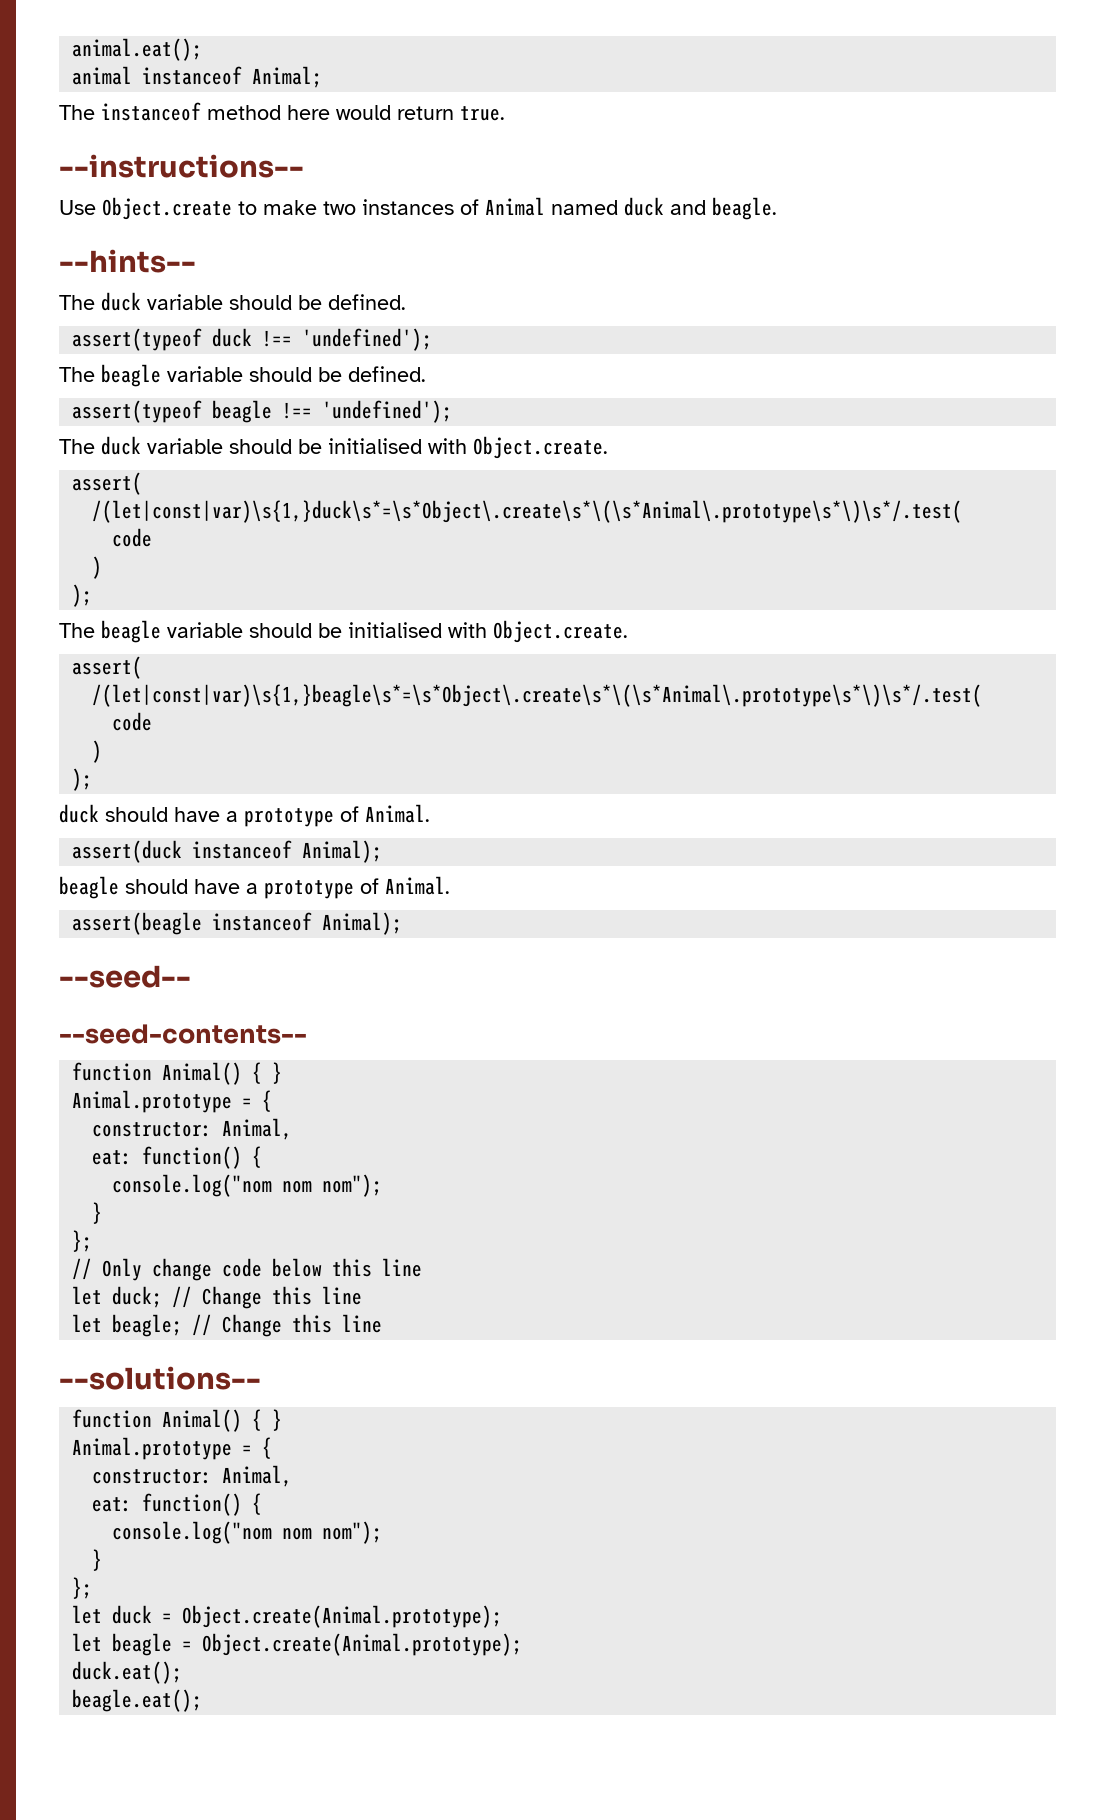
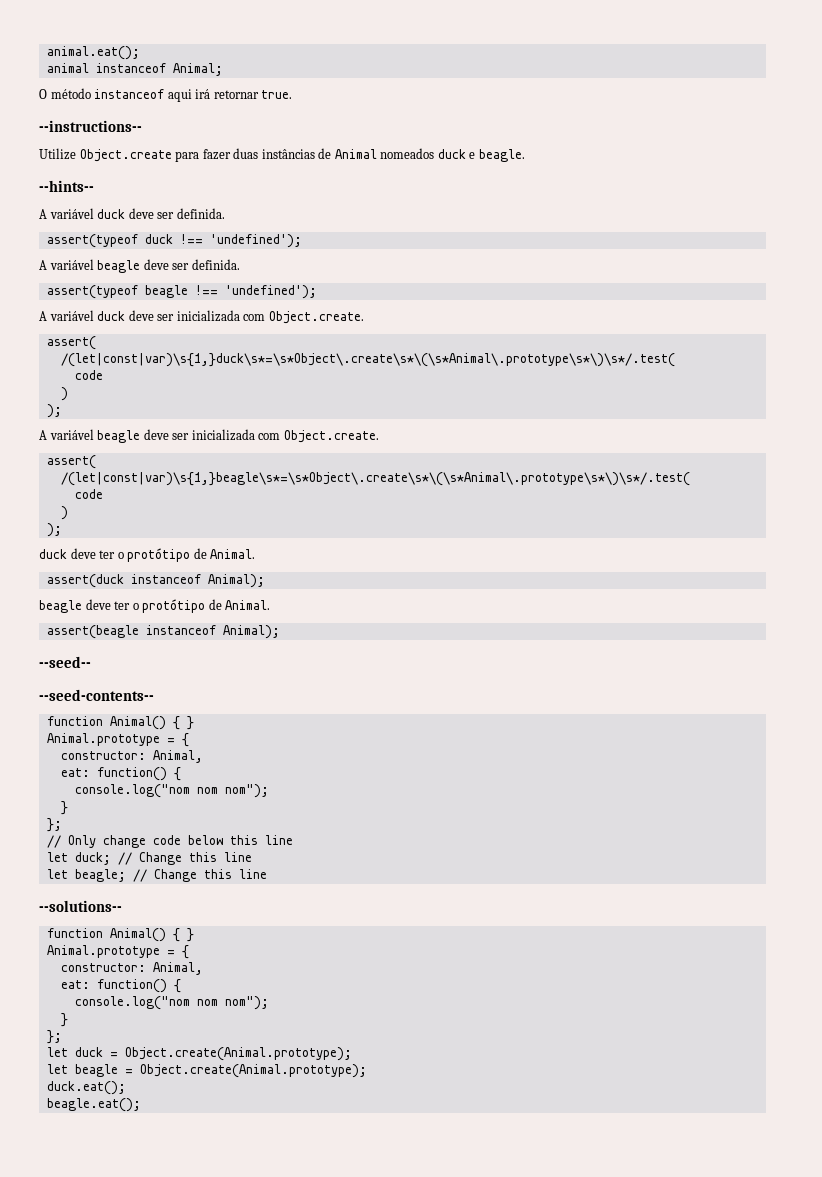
[59,102,505,121] [59,154,304,178] [59,197,777,220] [59,249,196,273] [59,292,406,311] [72,328,433,351] [59,364,426,387] [72,400,453,423] [59,436,467,455] The instanceof method here would return true. // --instructions-- // Use Object.create to make two instances of Animal named duck and beagle. // --hints-- // The duck variable should be defined. // assert(typeof duck !== 'undefined'); // The beagle variable should be defined. // assert(typeof beagle !== 'undefined'); // The duck variable should be initialised with -> [39,88,293,102] [39,120,142,132] [39,148,525,162] [39,180,94,192] [39,208,225,219] [46,234,302,248] [39,259,240,273] [46,285,317,299] [39,310,266,322] O método instanceof aqui irá retornar true. // --instructions-- // Utilize Object.create para fazer duas instâncias de Animal nomeados duck e beagle. // --hints-- // A variável duck deve ser definida. // assert(typeof duck !== 'undefined'); // A variável beagle deve ser definida. // assert(typeof beagle !== 'undefined'); // A variável duck deve ser inicializada com
[59,620,487,643] The beagle variable should be initialised with -> [39,429,281,443] A variável beagle deve ser inicializada com
[105,806,359,827] should have a prototype of -> [70,548,207,562] deve ter o protótipo de
[125,878,379,899] should have a prototype of -> [85,599,222,613] deve ter o protótipo de

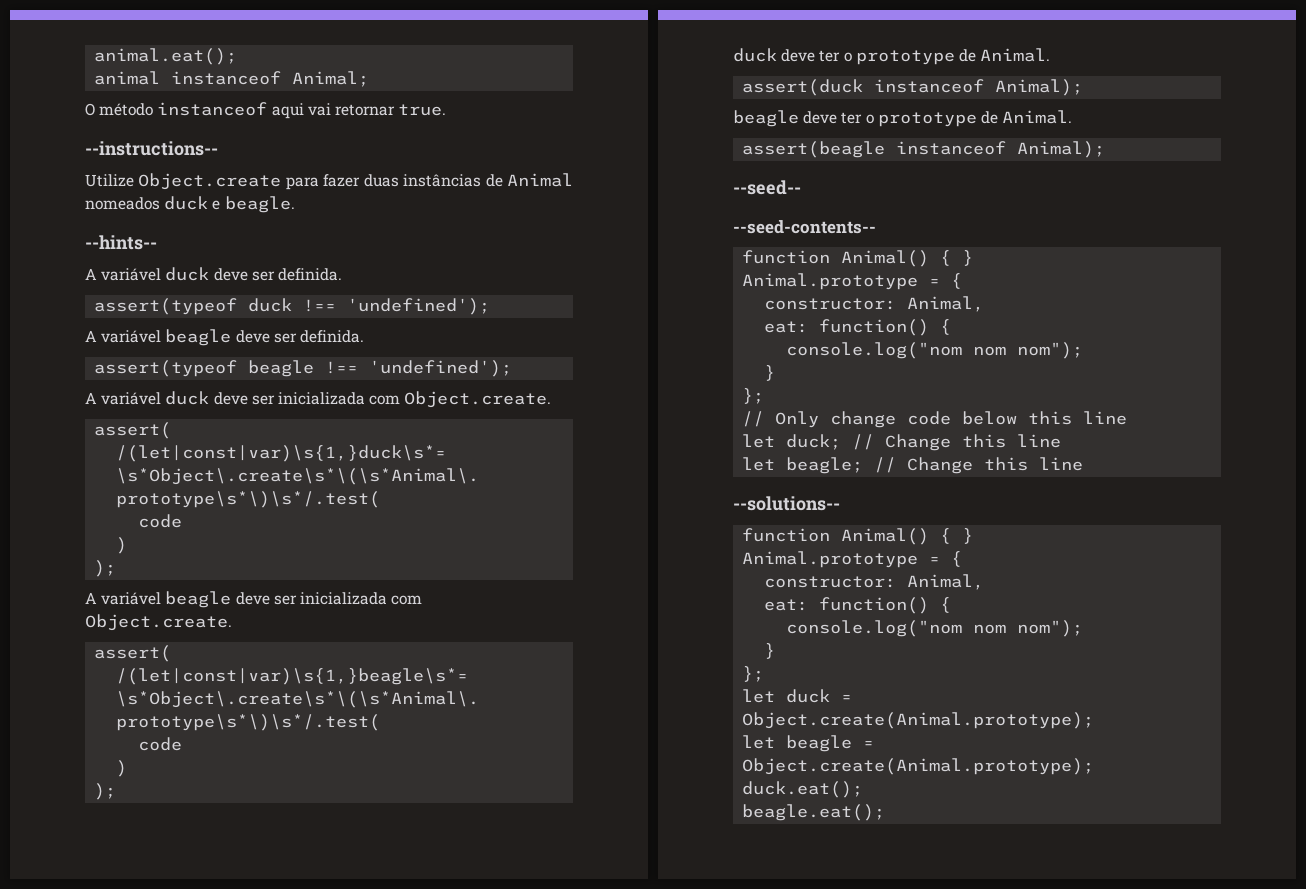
[195,89,211,99] irá -> [307,103,331,116] vai
[127,548,191,562] protótipo -> [855,50,955,65] prototype
[142,599,206,613] protótipo -> [877,112,977,127] prototype

